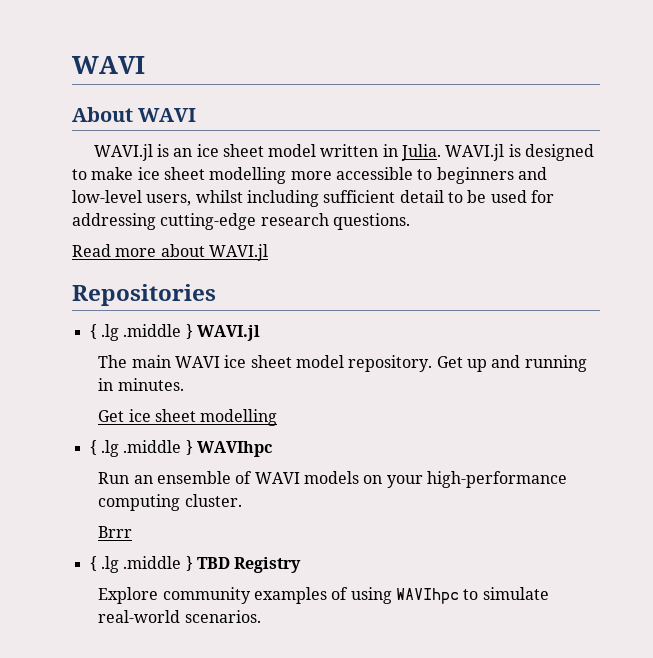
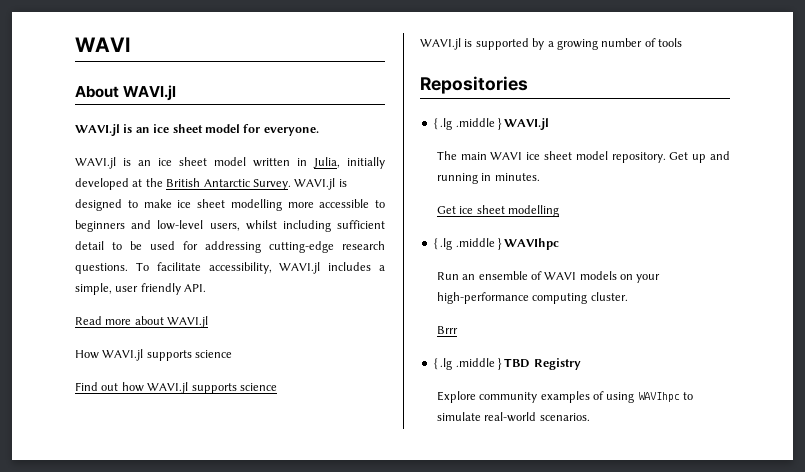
[138,108,197,122] WAVI -> [123,85,177,101] [75,124,319,136] WAVI.jl // WAVI.jl is an ice sheet model for everyone.
[401,144,442,161] Julia. -> [313,157,385,169] [75,178,291,190] Julia, initially developed at the British Antarctic Survey.
[72,244,268,261] // Read more about WAVI.jl -> [135,262,385,274] [75,283,207,295] [75,316,209,328] [75,349,233,361] [75,382,277,394] [420,38,682,50] To facilitate accessibility, WAVI.jl includes a simple, user friendly API. // Read more about WAVI.jl // How WAVI.jl supports science // Find out how WAVI.jl supports science // WAVI.jl is supported by a growing number of tools

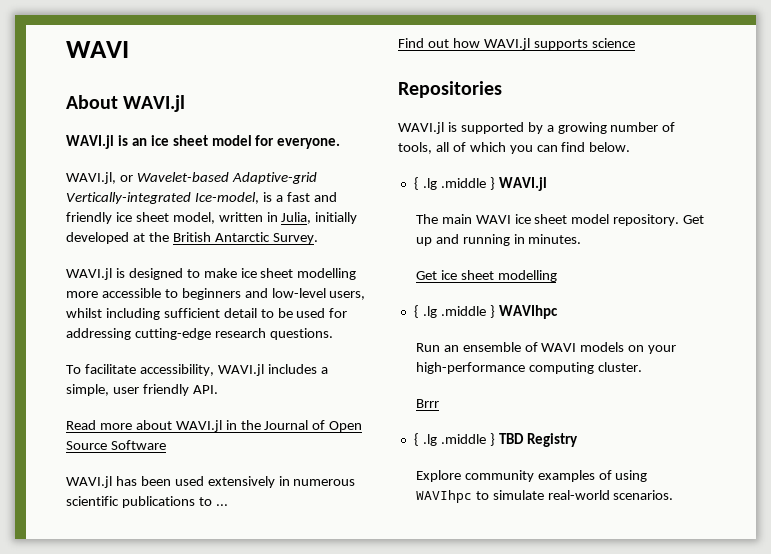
[75,157,246,169] WAVI.jl is an ice sheet model -> [66,172,317,184] [66,192,337,204] [66,212,215,224] WAVI.jl, or Wavelet-based Adaptive-grid Vertically-integrated Ice-model, is a fast and friendly ice sheet model,
(291, 184) none -> (318, 238) //
(128, 268) none -> (333, 334) //
[75,349,233,361] // How WAVI.jl supports science -> [225,420,363,432] [66,440,166,450] [66,476,356,488] [66,496,228,508] in the Journal of Open Source Software // WAVI.jl has been used extensively in numerous scientific publications to ...
(277, 387) none -> [398,81,502,98] // Repositories
[658,38,682,47] [420,76,528,94] tools // Repositories -> [398,142,631,154] tools, all of which you can find below.

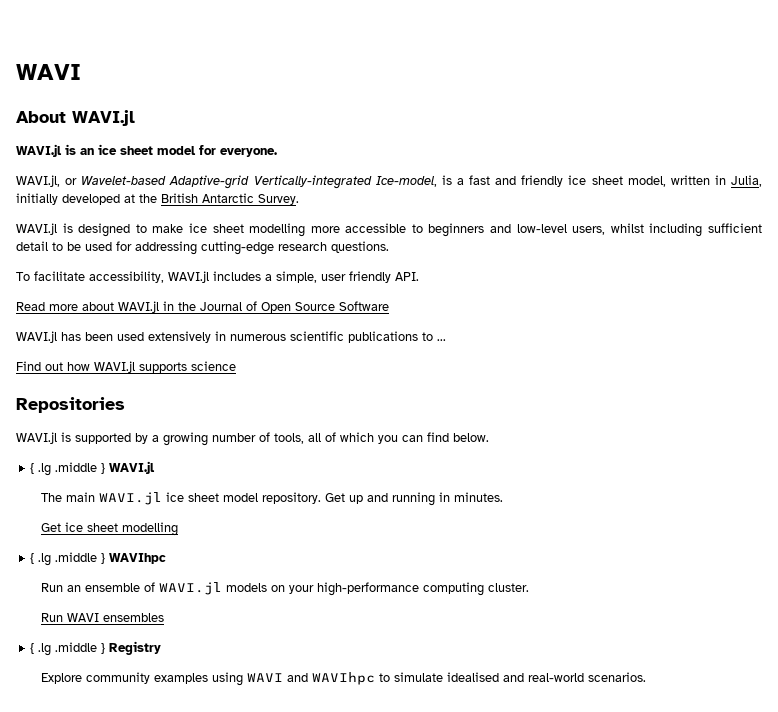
[475,215,511,224] WAVI -> [98,492,162,505] WAVI.jl
[541,343,577,352] WAVI -> [158,582,222,595] WAVI.jl
[415,399,439,408] [413,433,524,446] Brrr // { .lg .middle } TBD -> [40,613,164,622] [30,642,106,656] Run WAVI ensembles // { .lg .middle }
[598,470,648,482] of using -> [211,672,308,686] using WAVI and
(544, 495) none -> [446,672,524,682] idealised and

